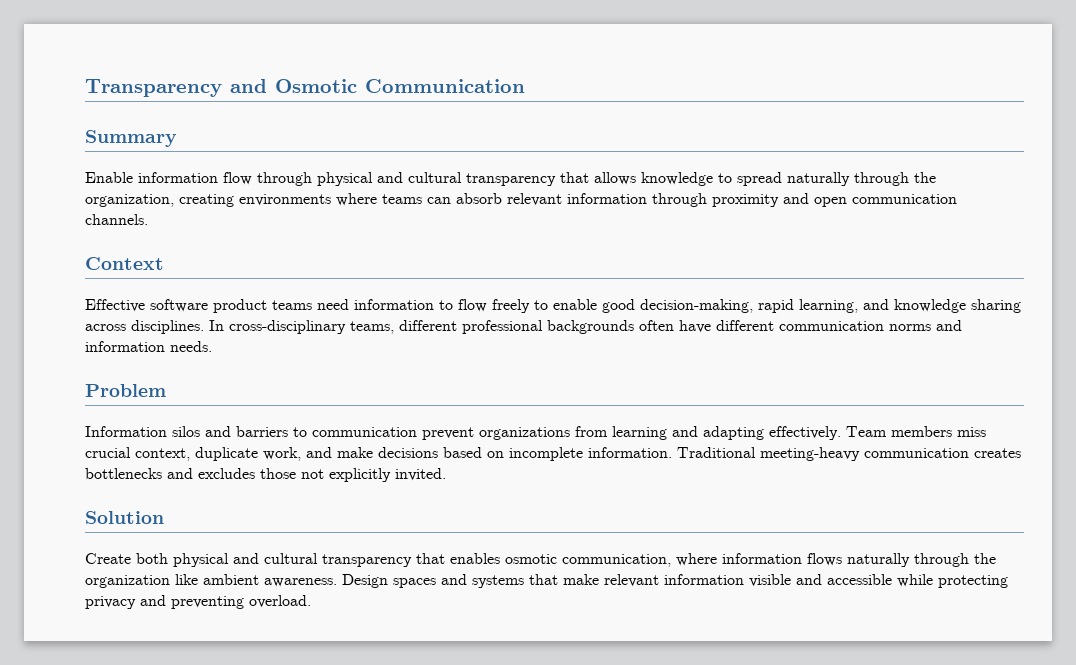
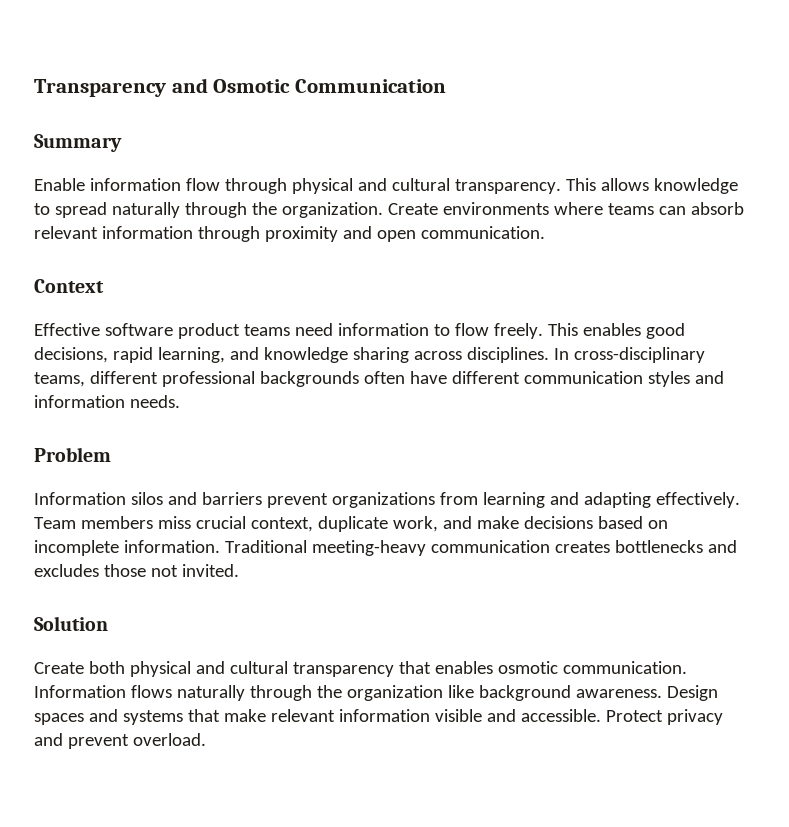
[466,172,589,186] transparency that -> [454,178,596,194] transparency. This
[85,194,234,207] organization, creating -> [281,202,438,218] organization. Create
[852,194,957,204] [85,214,148,225] communication channels. -> [420,226,545,239] communication.
[492,299,753,313] freely to enable good decision-making, -> [493,323,685,339] [34,347,108,363] freely. This enables good decisions,
[889,324,931,331] norms -> [647,371,690,387] styles
[293,427,417,437] to communication -> (262, 498) none
[329,468,391,482] explicitly -> (178, 571) none
[562,553,802,567] communication, where information -> [562,661,687,674] [34,685,126,698] communication. Information
[203,574,259,585] ambient -> [478,685,571,701] background
[827,574,1008,588] accessible while protecting -> [520,709,663,722] accessible. Protect
[171,596,244,609] preventing -> [67,734,129,749] prevent

